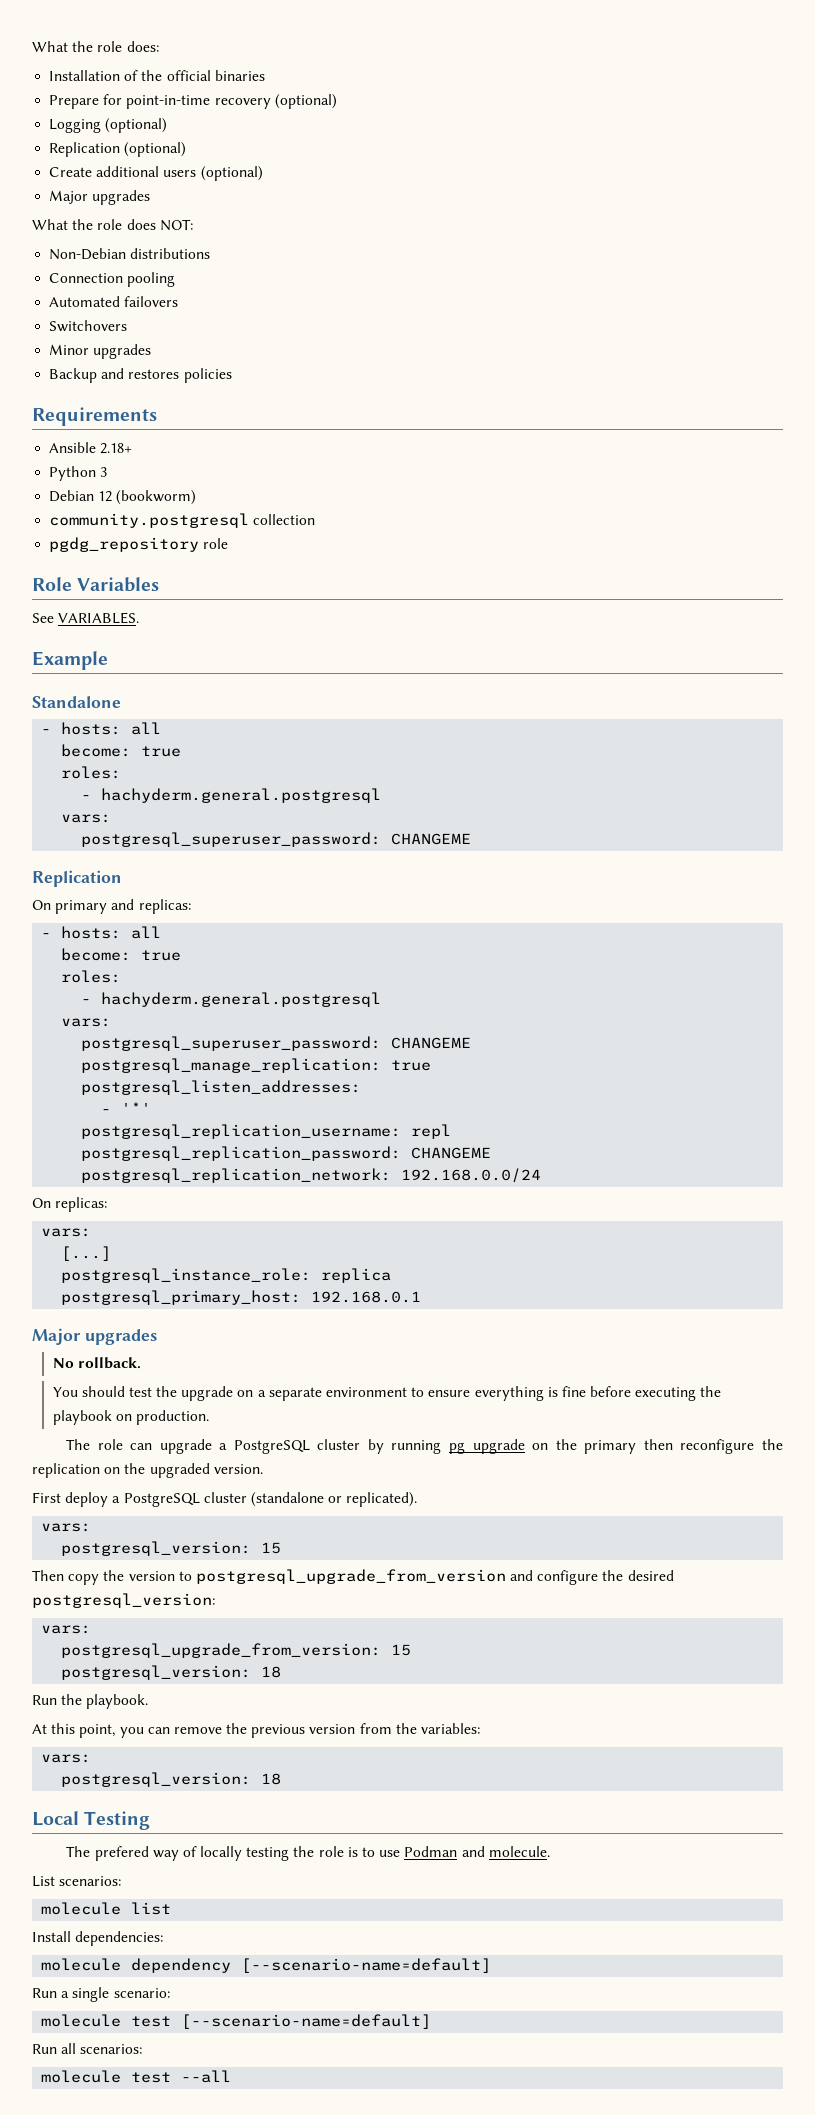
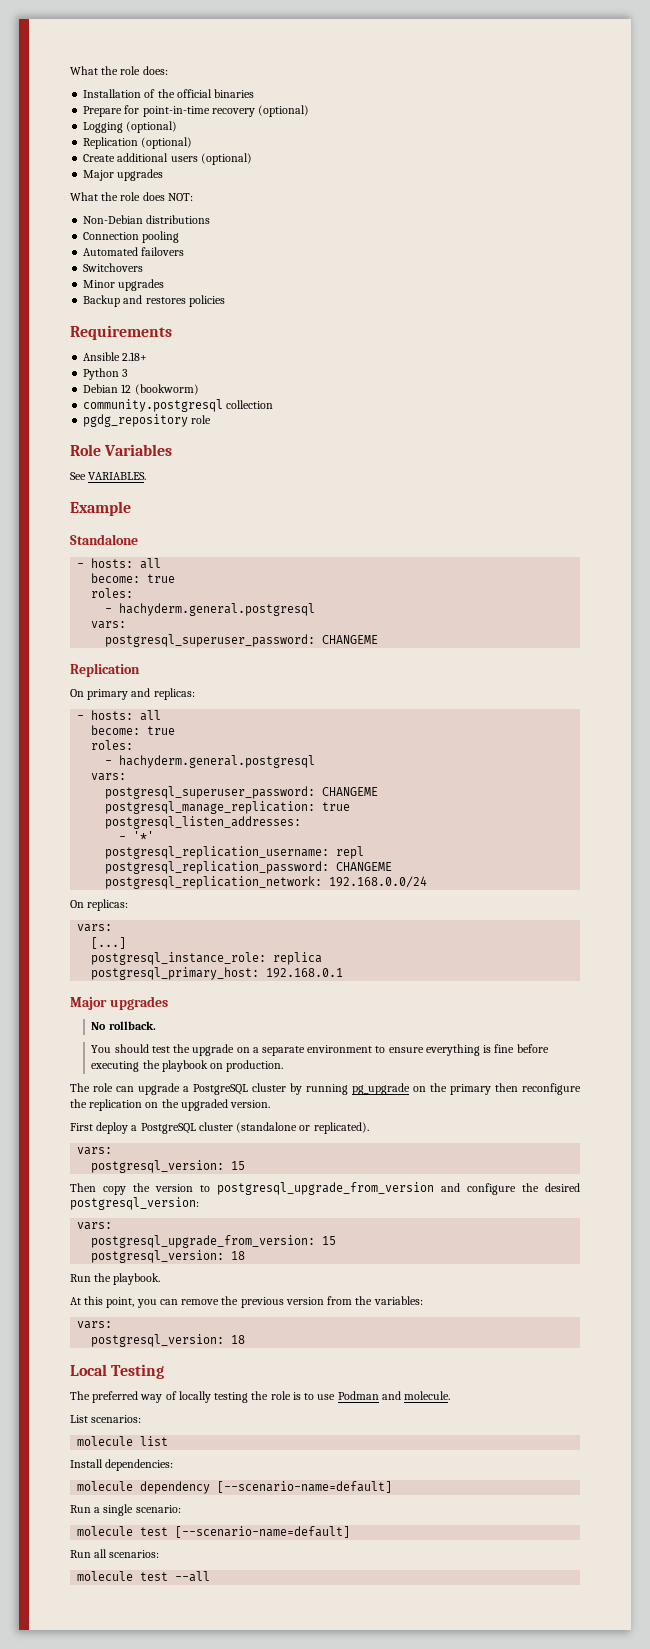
[94,1846,149,1861] prefered -> [92,1391,139,1403] preferred

